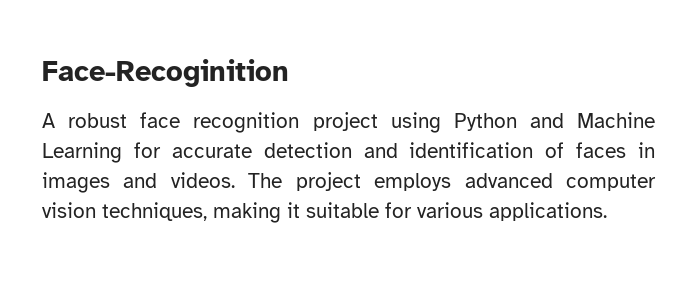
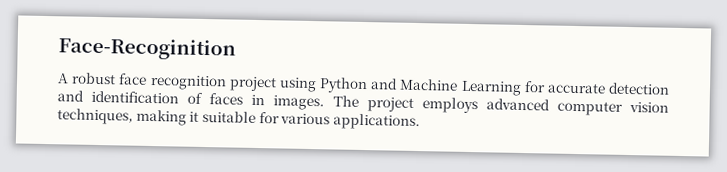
[42,172,235,193] images and videos. -> [273,95,325,111] images.

